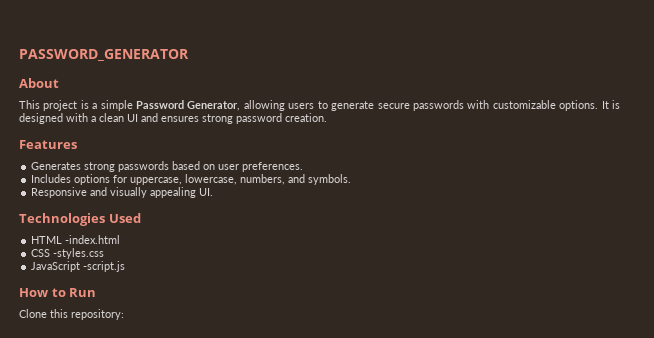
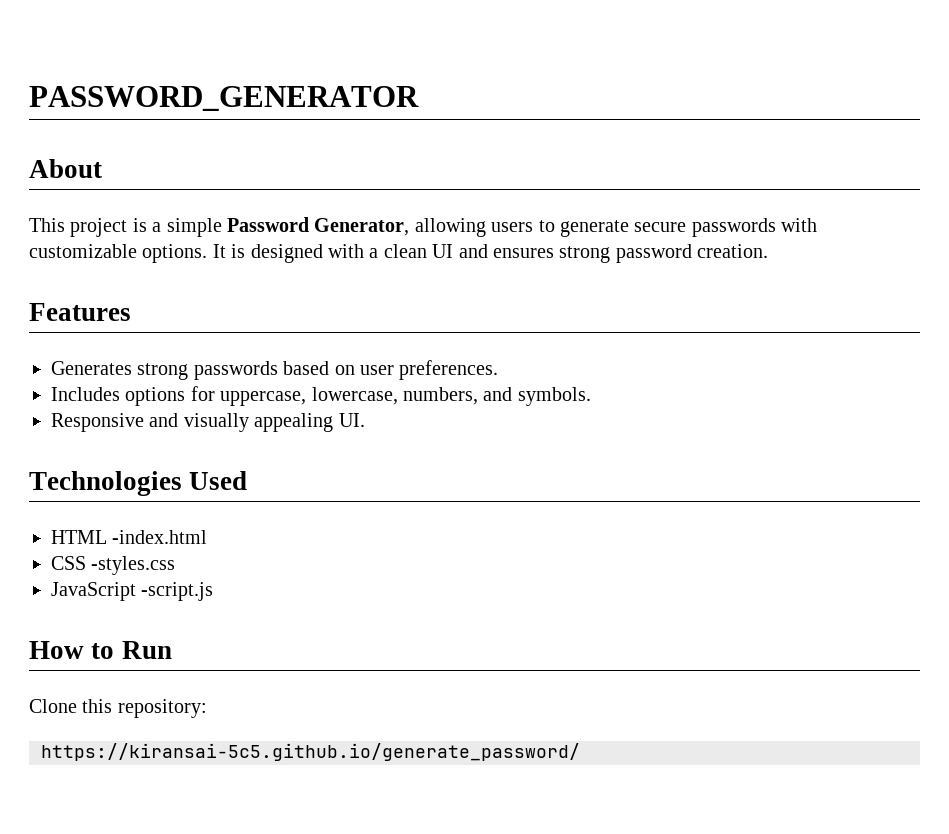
(124, 314) none -> [41,743,580,761] // https://kiransai-5c5.github.io/generate_password/

